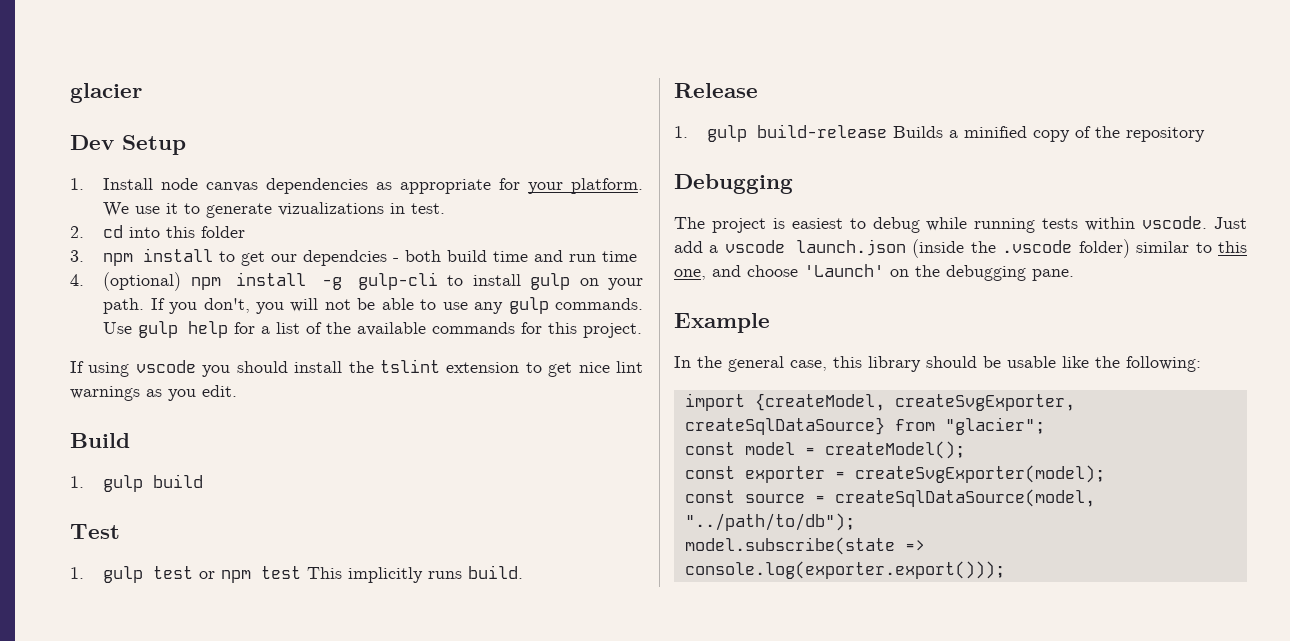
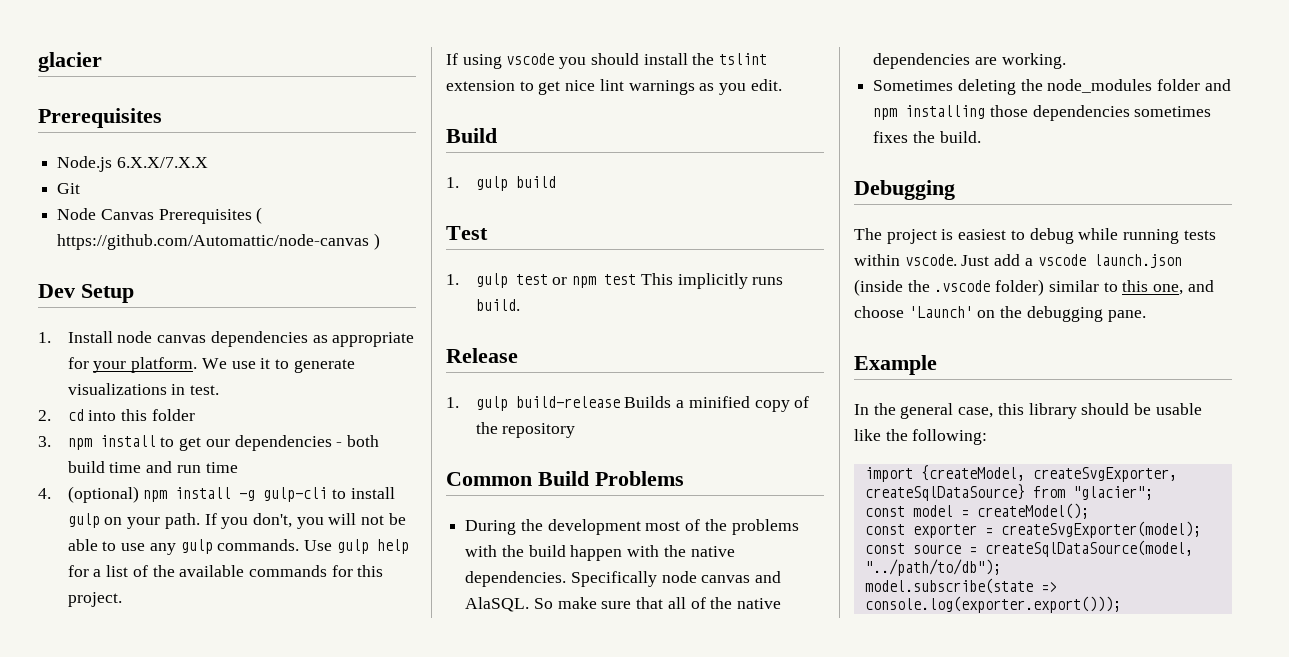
(142, 93) none -> [38,108,162,128] [57,156,208,172] [57,183,81,194] [57,207,263,224] [57,233,380,250] // Prerequisites // Node.js 6.X.X/7.X.X // Git // Node Canvas Prerequisites ( https://github.com/Automattic/node-canvas )
[278,202,385,216] vizualizations -> [67,383,167,395] visualizations
[303,250,388,266] dependcies -> [234,435,332,451] dependencies
(1206, 134) none -> [446,471,684,486] [465,519,799,535] [465,545,735,561] [465,571,782,587] [465,597,782,612] [873,53,1066,69] [873,79,1231,95] [873,105,1212,121] [873,131,981,143] // Common Build Problems // During the development most of the problems with the build happen with the native dependencies. Specifically node canvas and AlaSQL. So make sure that all of the native dependencies are working. // Sometimes deleting the node_modules folder and npm installing those dependencies sometimes fixes the build.

